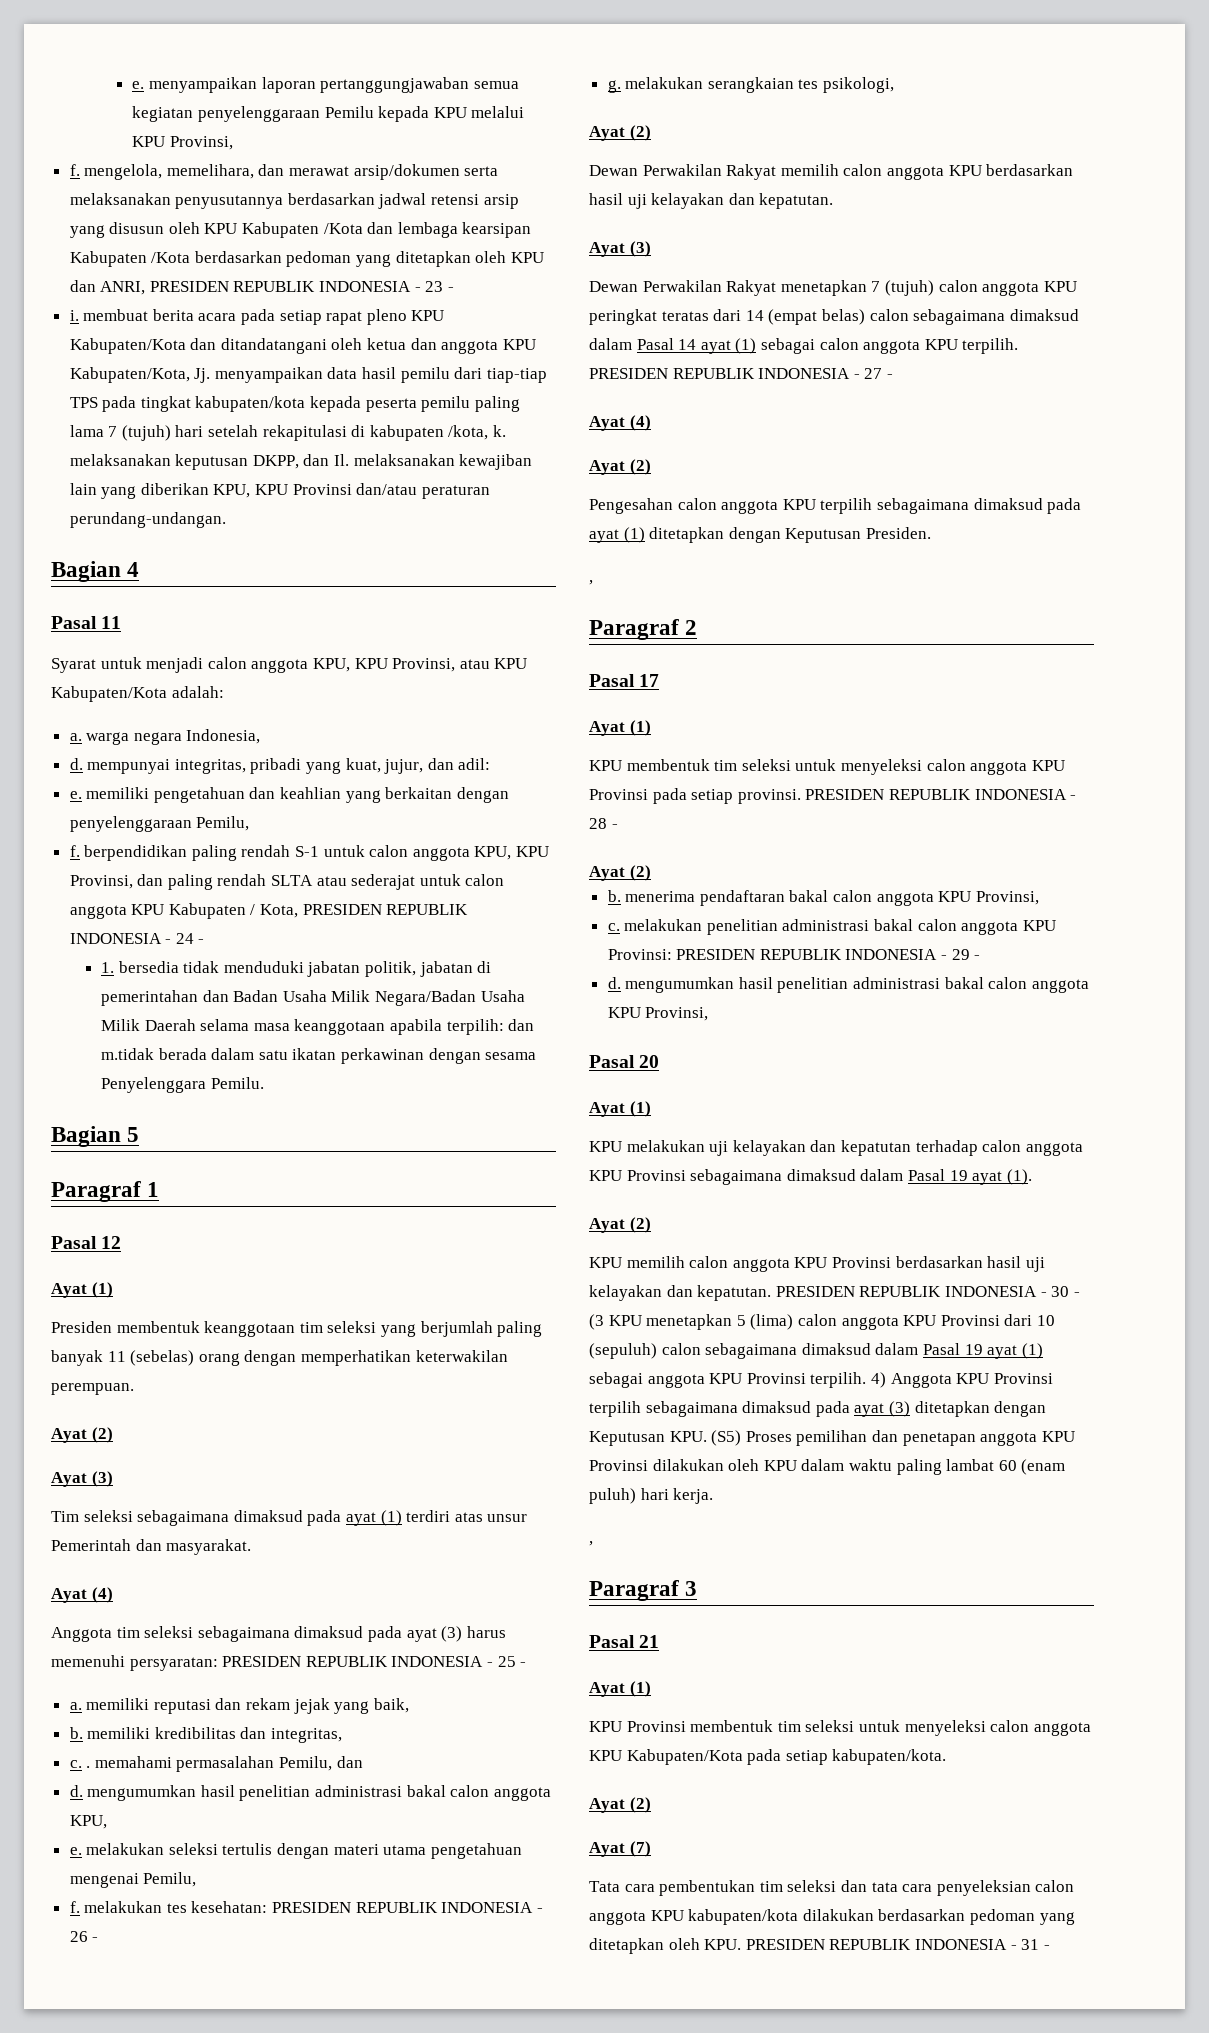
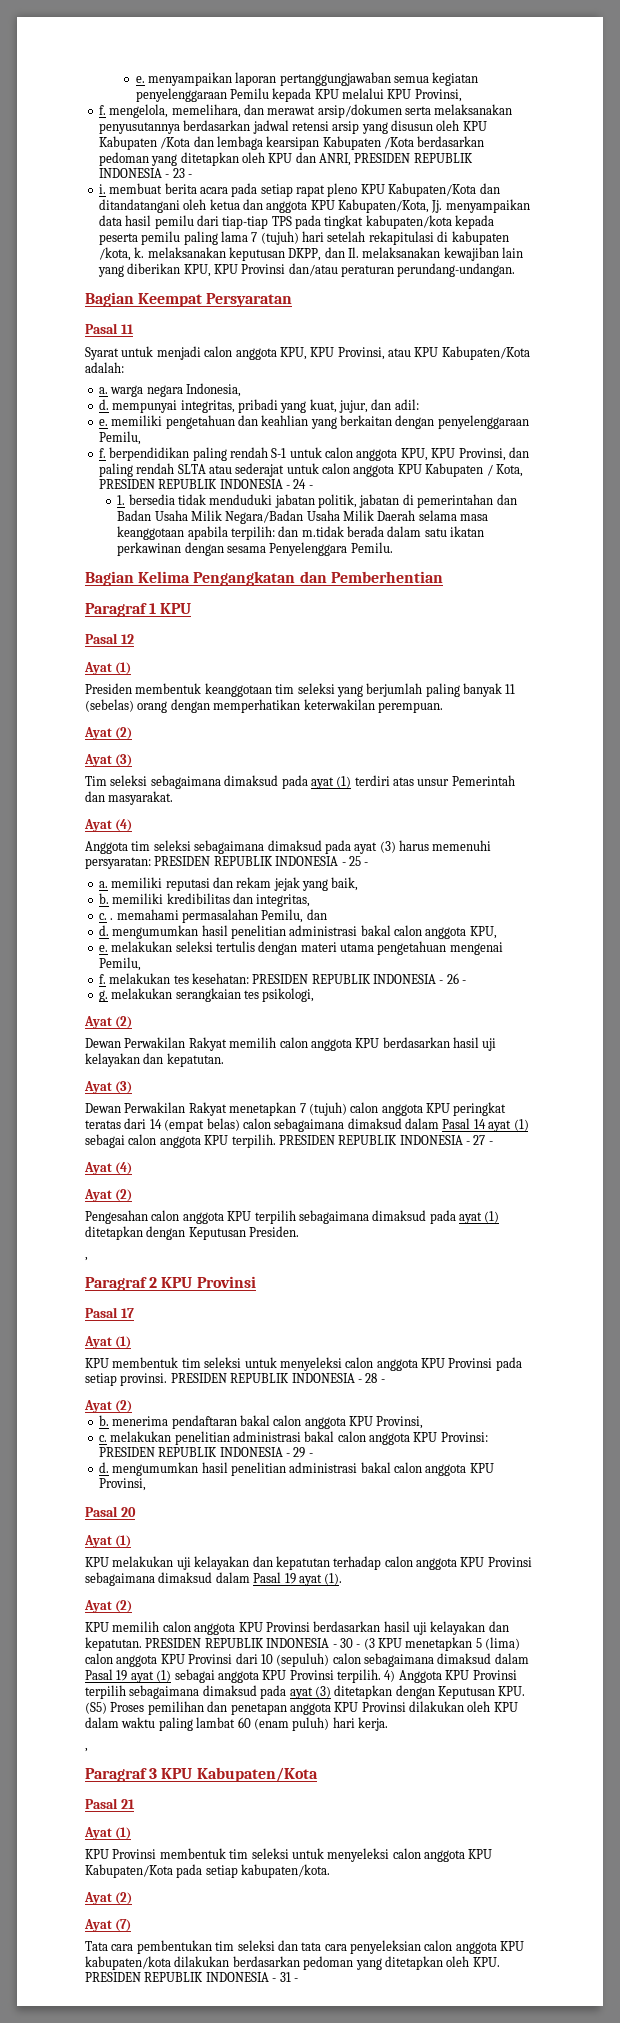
[127,562,140,577] 4 -> [138,293,293,307] Keempat Persyaratan
[127,1127,140,1142] 5 -> [138,571,443,586] Kelima Pengangkatan dan Pemberhentian
(160, 1189) none -> [160,603,192,614] KPU
(698, 627) none -> [161,1276,256,1288] KPU Provinsi
(698, 1588) none -> [161,1767,318,1782] KPU Kabupaten/Kota

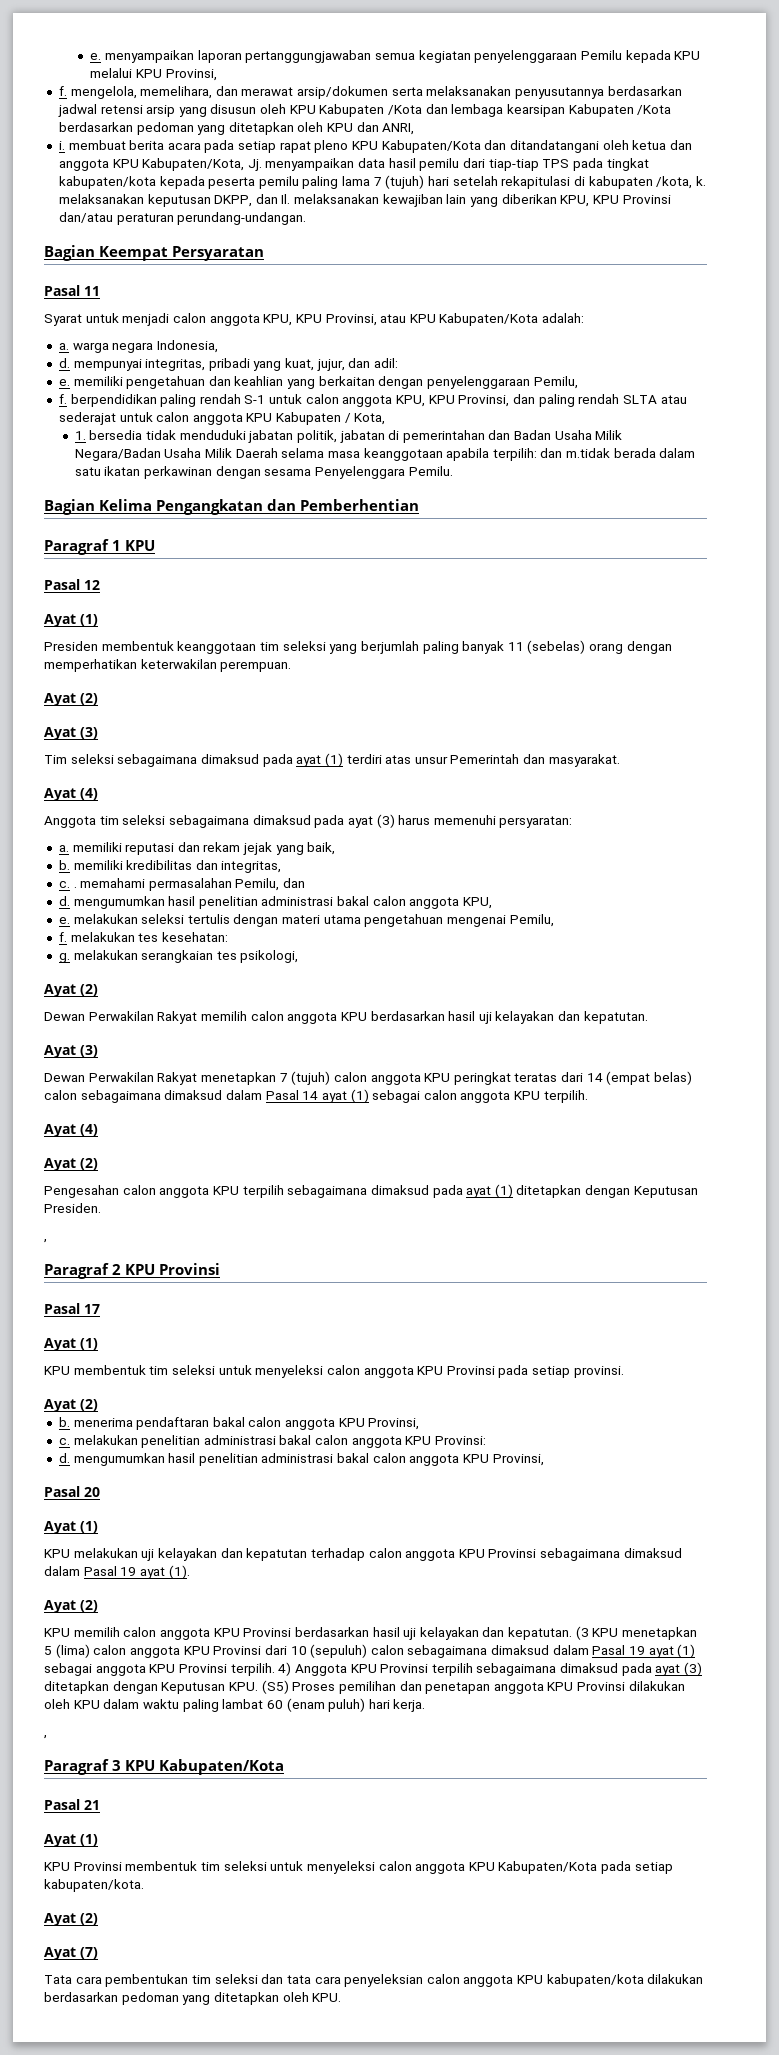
[354,153,473,163] [98,168,192,178] PRESIDEN REPUBLIK INDONESIA - 23 - -> (415, 129) none
[98,479,313,489] PRESIDEN REPUBLIK INDONESIA - 24 - -> (386, 419) none
[154,856,369,866] PRESIDEN REPUBLIK INDONESIA - 25 - -> (573, 822) none
[252,973,467,984] PRESIDEN REPUBLIK INDONESIA - 26 - -> (228, 937) none
[278,1135,493,1145] PRESIDEN REPUBLIK INDONESIA - 27 - -> (588, 1096) none
[170,1373,385,1383] PRESIDEN REPUBLIK INDONESIA - 28 - -> (624, 1372) none
[98,1447,313,1458] PRESIDEN REPUBLIK INDONESIA - 29 - -> (487, 1440) none
[145,1638,361,1648] PRESIDEN REPUBLIK INDONESIA - 30 - -> (573, 1633) none
[85,1972,298,1982] PRESIDEN REPUBLIK INDONESIA - 31 - -> (342, 1997) none

